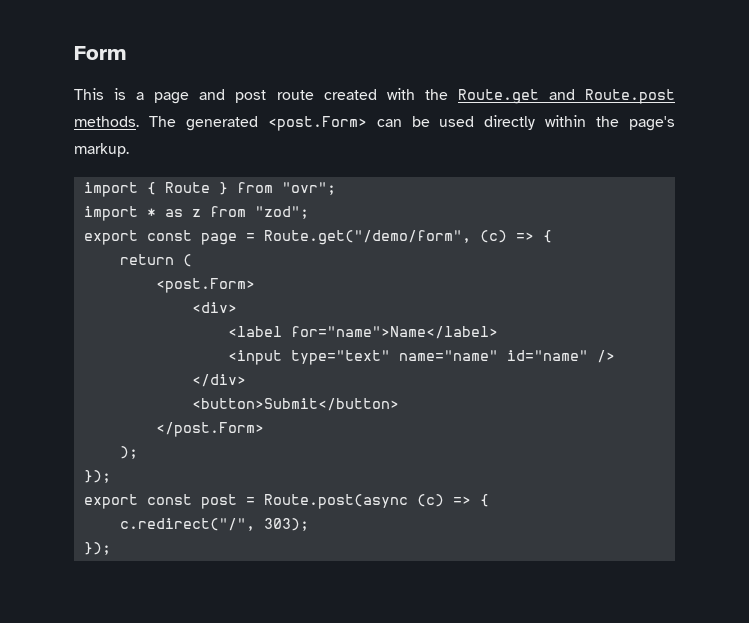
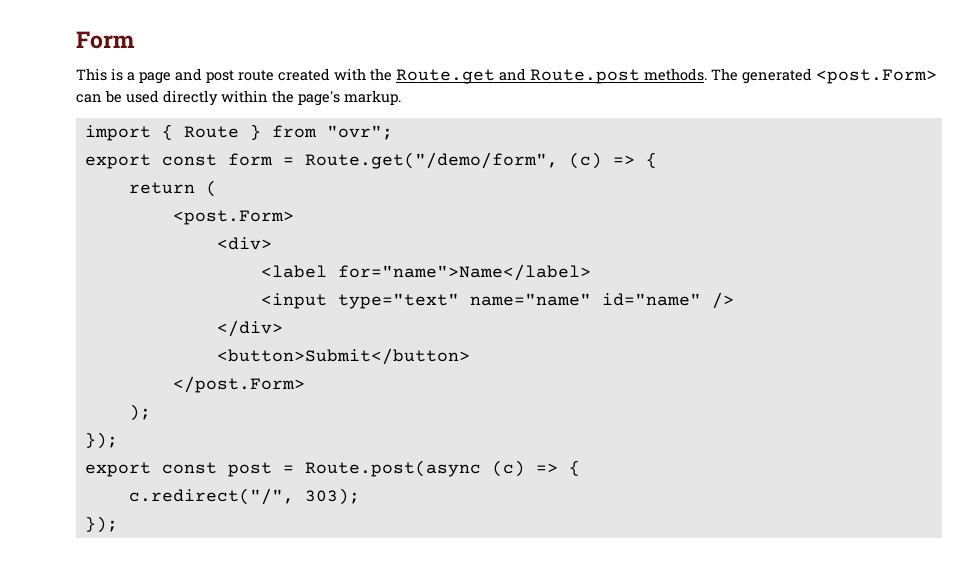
[83,206,309,221] [83,230,237,245] // import * as z from "zod"; // export const page -> [84,153,273,169] // export const form

